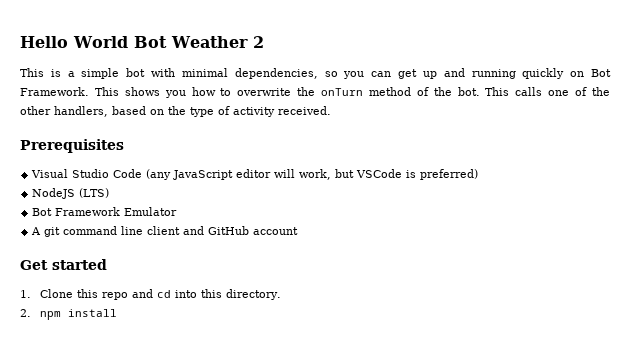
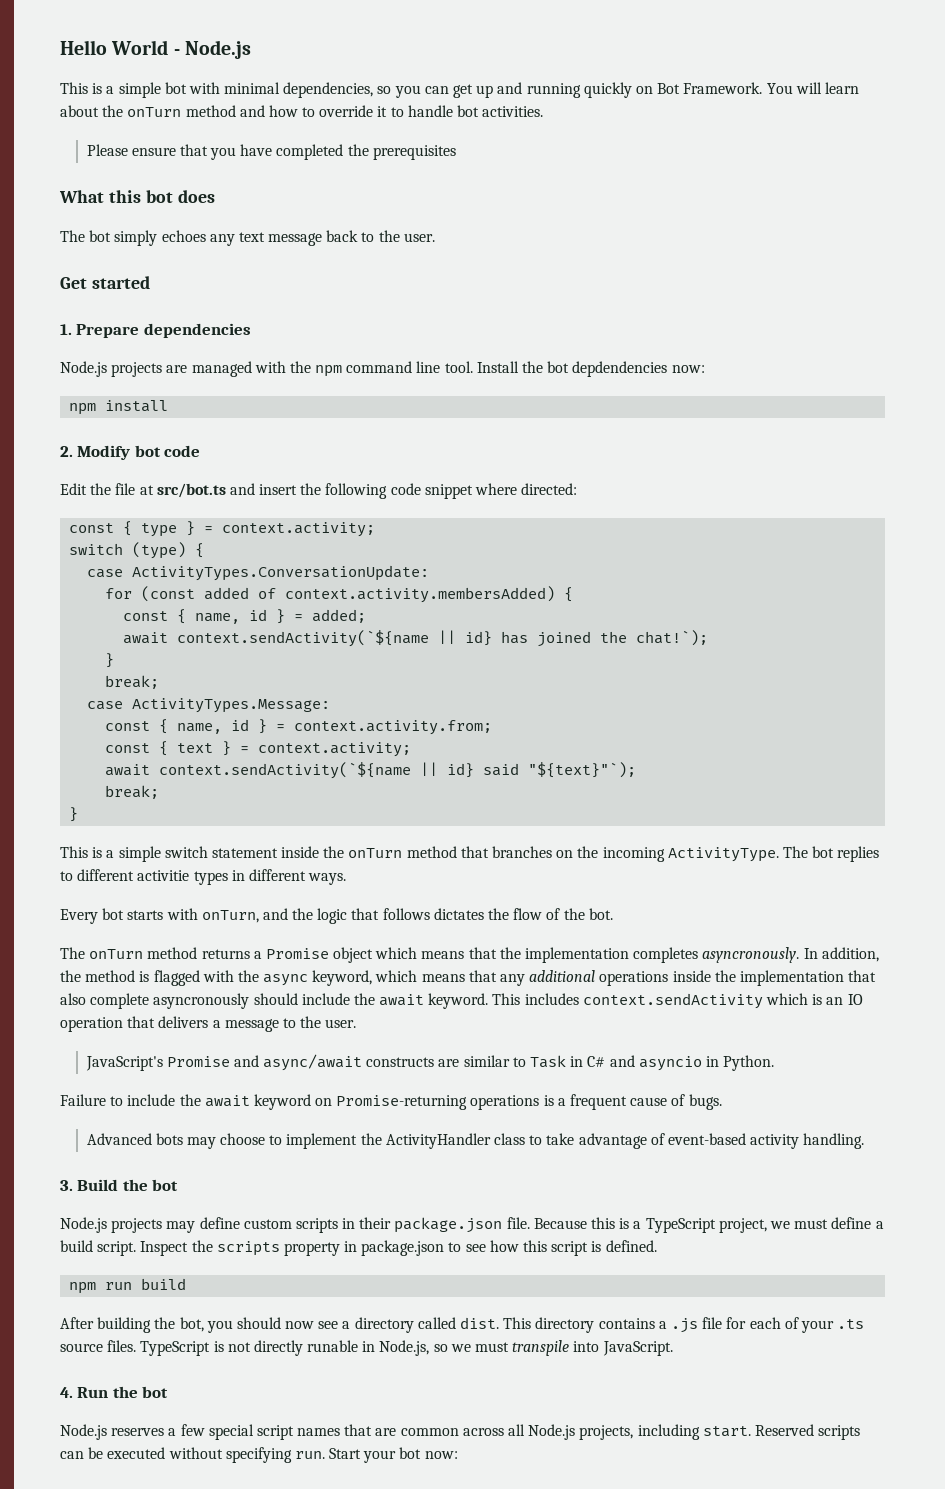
[133,36,264,48] Bot Weather 2 -> [173,40,251,59] - Node.js
[94,87,610,98] [20,106,331,117] [20,139,124,153] [31,169,479,180] [32,188,110,199] [32,207,178,216] [31,226,299,237] [20,259,107,270] [20,289,282,300] [20,309,118,320] This shows you how to overwrite the onTurn method of the bot. This calls one of the other handlers, based on the type of activity received. // Prerequisites // Visual Studio Code (any JavaScript editor will work, but VSCode is preferred) // NodeJS (LTS) // Bot Framework Emulator // A git command line client and GitHub account // Get started // 1. Clone this repo and cd into this directory. // 2. npm install -> [766,82,859,94] [60,105,544,117] [86,144,456,160] [59,190,215,203] [60,230,435,246] [60,276,150,289] [60,323,251,338] [60,361,705,377] [69,400,169,415] [60,445,201,460] [60,483,578,499] [69,521,376,537] [69,542,205,559] [87,565,430,581] [105,586,574,603] [123,609,367,624] [123,630,709,647] [105,653,115,668] [105,675,160,689] [87,698,331,713] [105,719,493,735] [105,741,412,757] [105,762,637,779] [105,785,160,799] [69,807,79,822] [60,846,880,862] [60,869,347,885] [60,908,613,924] [60,947,879,963] [60,970,877,986] [60,993,863,1009] [60,1016,357,1032] [85,1054,775,1071] [60,1094,722,1110] [86,1133,865,1149] [60,1179,179,1191] [60,1217,884,1233] [60,1240,657,1256] [69,1278,187,1294] [60,1317,865,1333] [60,1340,673,1356] [60,1386,169,1398] [60,1424,861,1440] [60,1447,458,1463] You will learn about the onTurn method and how to override it to handle bot activities. // Please ensure that you have completed the prerequisites // What this bot does // The bot simply echoes any text message back to the user. // Get started // 1. Prepare dependencies // Node.js projects are managed with the npm command line tool. Install the bot depdendencies now: // npm install // 2. Modify bot code // Edit the file at src/bot.ts and insert the following code snippet where directed: // const { type } = context.activity; // switch (type) { // case ActivityTypes.ConversationUpdate: // for (const added of context.activity.membersAdded) { // const { name, id } = added; // await context.sendActivity(`${name || id} has joined the chat!`); // } // break; // case ActivityTypes.Message: // const { name, id } = context.activity.from; // const { text } = context.activity; // await context.sendActivity(`${name || id} said "${text}"`); // break; // } // This is a simple switch statement inside the onTurn method that branches on the incoming ActivityType. The bot replies to different activitie types in different ways. // Every bot starts with onTurn, and the logic that follows dictates the flow of the bot. // The onTurn method returns a Promise object which means that the implementation completes asyncronously. In addition, the method is flagged with the async keyword, which means that any additional operations inside the implementation that also complete asyncronously should include the await keyword. This includes context.sendActivity which is an IO operation that delivers a message to the user. // JavaScript's Promise and async/await constructs are similar to Task in C# and asyncio in Python. // Failure to include the await keyword on Promise-returning operations is a frequent cause of bugs. // Advanced bots may choose to implement the ActivityHandler class to take advantage of event-based activity handling. // 3. Build the bot // Node.js projects may define custom scripts in their package.json file. Because this is a TypeScript project, we must define a build script. Inspect the scripts property in package.json to see how this script is defined. // npm run build // After building the bot, you should now see a directory called dist. This directory contains a .js file for each of your .ts source files. TypeScript is not directly runable in Node.js, so we must transpile into JavaScript. // 4. Run the bot // Node.js reserves a few special script names that are common across all Node.js projects, including start. Reserved scripts can be executed without specifying run. Start your bot now:

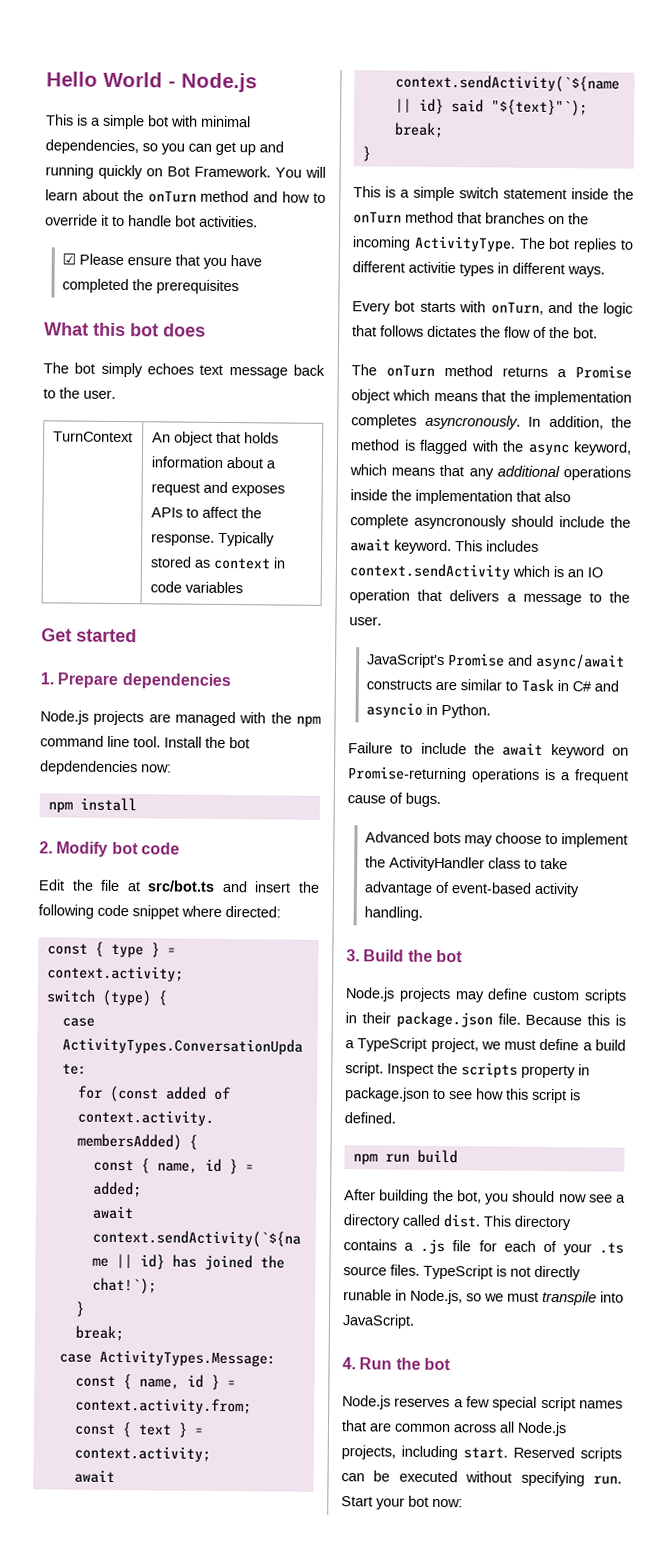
(544, 111) none -> [61,253,76,265] ☑
[209,234,235,246] any -> (194, 369) none
(435, 237) none -> [52,431,133,443] [151,431,279,446] [150,456,276,469] [150,481,285,497] [150,506,262,519] [150,531,275,547] [149,556,286,570] [149,581,243,594] // TurnContext | An object that holds information about a request and exposes APIs to affect the response. Typically stored as context in code variables

